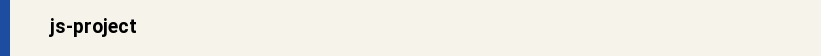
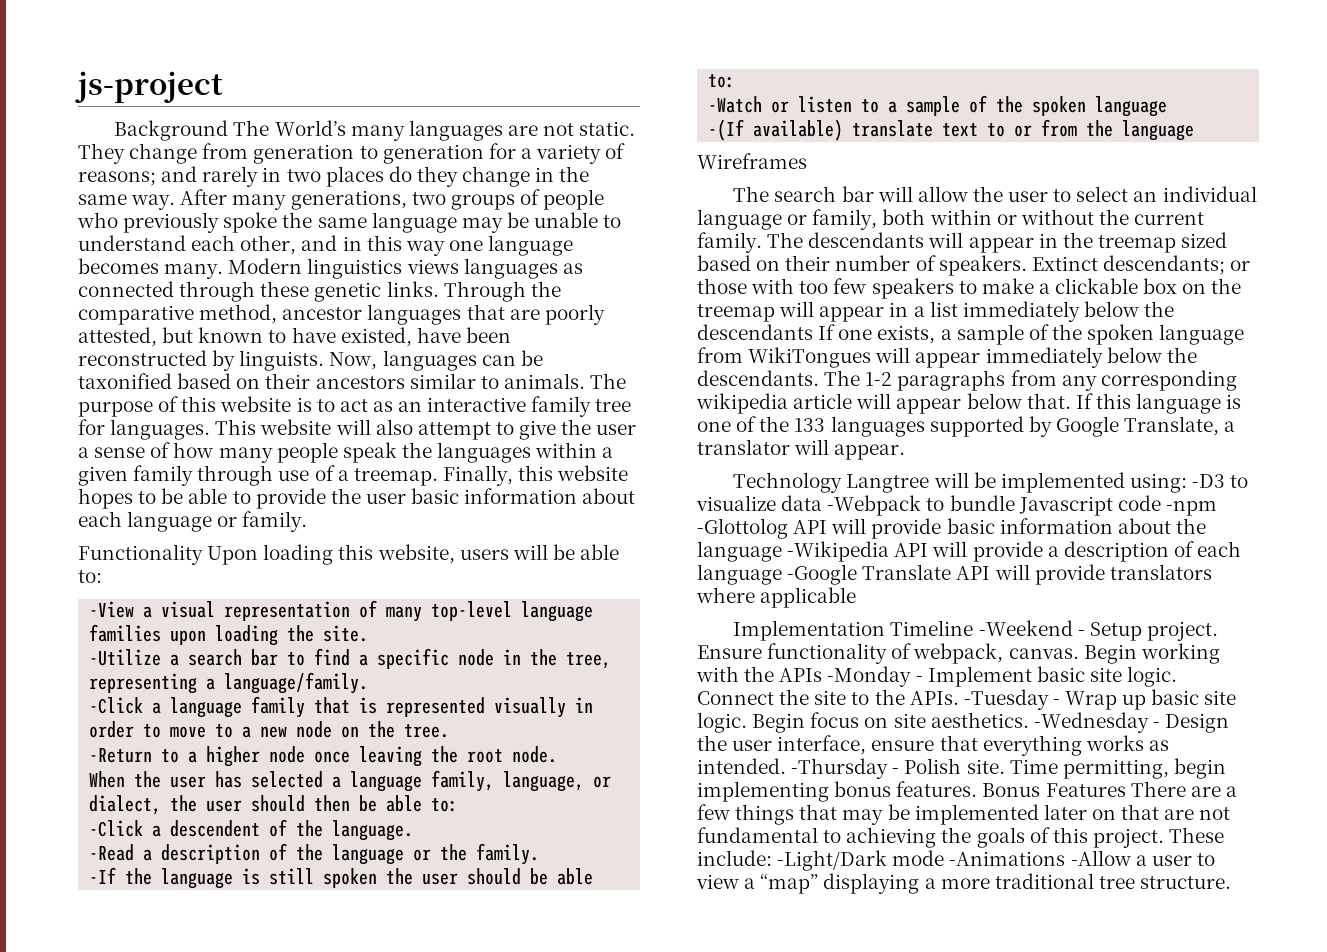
(137, 27) none -> [114,120,636,141] [78,143,626,164] [78,166,590,187] [78,189,605,210] [77,212,622,233] [78,235,574,256] [78,258,583,279] [78,281,561,302] [78,304,605,325] [78,327,511,347] [78,350,543,371] [78,373,627,389] [78,396,632,417] [78,419,637,440] [78,442,614,463] [78,465,629,486] [78,488,636,509] [78,511,308,532] [78,544,620,565] [78,570,102,583] [89,600,594,622] [89,624,369,646] [89,648,612,669] [89,672,369,694] [89,696,594,718] [89,721,450,738] [89,746,558,767] [89,770,612,792] [89,795,459,815] [89,819,414,841] [89,843,540,865] [89,867,594,889] [708,74,736,88] [708,95,1168,117] [708,119,1195,141] [697,153,807,169] [733,186,1257,202] [697,209,1205,230] [697,232,1228,253] [697,255,1251,276] [697,278,1242,299] [697,301,1175,322] [697,324,1245,345] [697,347,1197,368] [697,370,1237,391] [696,393,1242,414] [697,416,1236,437] [697,439,906,460] [733,472,1249,493] [696,495,1217,516] [697,518,1206,539] [697,541,1242,562] [697,564,1212,585] [696,587,857,608] [733,620,1218,641] [697,643,1220,664] [696,666,1178,687] [697,689,1237,710] [697,712,1230,733] [697,735,1169,756] [697,758,1226,779] [697,781,1237,802] [697,804,1231,825] [697,827,1225,848] [697,850,1215,871] [696,873,1232,894] // Background The World’s many languages are not static. They change from generation to generation for a variety of reasons; and rarely in two places do they change in the same way. After many generations, two groups of people who previously spoke the same language may be unable to understand each other, and in this way one language becomes many. Modern linguistics views languages as connected through these genetic links. Through the comparative method, ancestor languages that are poorly attested, but known to have existed, have been reconstructed by linguists. Now, languages can be taxonified based on their ancestors similar to animals. The purpose of this website is to act as an interactive family tree for languages. This website will also attempt to give the user a sense of how many people speak the languages within a given family through use of a treemap. Finally, this website hopes to be able to provide the user basic information about each language or family. // Functionality Upon loading this website, users will be able to: // -View a visual representation of many top-level language families upon loading the site. // -Utilize a search bar to find a specific node in the tree, representing a language/family. // -Click a language family that is represented visually in order to move to a new node on the tree. // -Return to a higher node once leaving the root node. // When the user has selected a language family, language, or dialect, the user should then be able to: // -Click a descendent of the language. // -Read a description of the language or the family. // -If the language is still spoken the user should be able to: // -Watch or listen to a sample of the spoken language // -(If available) translate text to or from the language // Wireframes // The search bar will allow the user to select an individual language or family, both within or without the current family. The descendants will appear in the treemap sized based on their number of speakers. Extinct descendants; or those with too few speakers to make a clickable box on the treemap will appear in a list immediately below the descendants If one exists, a sample of the spoken language from WikiTongues will appear immediately below the descendants. The 1-2 paragraphs from any corresponding wikipedia article will appear below that. If this language is one of the 133 languages supported by Google Translate, a translator will appear. // Technology Langtree will be implemented using: -D3 to visualize data -Webpack to bundle Javascript code -npm -Glottolog API will provide basic information about the language -Wikipedia API will provide a description of each language -Google Translate API will provide translators where applicable // Implementation Timeline -Weekend - Setup project. Ensure functionality of webpack, canvas. Begin working with the APIs -Monday - Implement basic site logic. Connect the site to the APIs. -Tuesday - Wrap up basic site logic. Begin focus on site aesthetics. -Wednesday - Design the user interface, ensure that everything works as intended. -Thursday - Polish site. Time permitting, begin implementing bonus features. Bonus Features There are a few things that may be implemented later on that are not fundamental to achieving the goals of this project. These include: -Light/Dark mode -Animations -Allow a user to view a “map” displaying a more traditional tree structure.

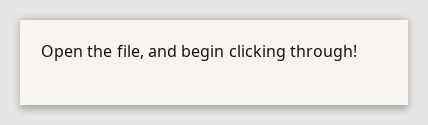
[75,71,223,103] [114,120,636,141] [78,143,626,164] [78,166,590,187] [78,189,605,210] [77,212,622,233] [78,235,574,256] [78,258,583,279] [78,281,561,302] [78,304,605,325] [78,327,511,347] [78,350,543,371] [78,373,627,389] [78,396,632,417] [78,419,637,440] [78,442,614,463] [78,465,629,486] [78,488,636,509] [78,511,308,532] [78,544,620,565] [78,570,102,583] [89,600,594,622] [89,624,369,646] [89,648,612,669] [89,672,369,694] [89,696,594,718] [89,721,450,738] [89,746,558,767] [89,770,612,792] [89,795,459,815] [89,819,414,841] [89,843,540,865] [89,867,594,889] [708,74,736,88] [708,95,1168,117] [708,119,1195,141] [697,153,807,169] [733,186,1257,202] [697,209,1205,230] [697,232,1228,253] [697,255,1251,276] [697,278,1242,299] [697,301,1175,322] [697,324,1245,345] [697,347,1197,368] [697,370,1237,391] [696,393,1242,414] [697,416,1236,437] [697,439,906,460] [733,472,1249,493] [696,495,1217,516] [697,518,1206,539] [697,541,1242,562] [697,564,1212,585] [696,587,857,608] [733,620,1218,641] [697,643,1220,664] [696,666,1178,687] [697,689,1237,710] [697,712,1230,733] [697,735,1169,756] [697,758,1226,779] [697,781,1237,802] [697,804,1231,825] [697,827,1225,848] [697,850,1215,871] [696,873,1232,894] js-project // Background The World’s many languages are not static. They change from generation to generation for a variety of reasons; and rarely in two places do they change in the same way. After many generations, two groups of people who previously spoke the same language may be unable to understand each other, and in this way one language becomes many. Modern linguistics views languages as connected through these genetic links. Through the comparative method, ancestor languages that are poorly attested, but known to have existed, have been reconstructed by linguists. Now, languages can be taxonified based on their ancestors similar to animals. The purpose of this website is to act as an interactive family tree for languages. This website will also attempt to give the user a sense of how many people speak the languages within a given family through use of a treemap. Finally, this website hopes to be able to provide the user basic information about each language or family. // Functionality Upon loading this website, users will be able to: // -View a visual representation of many top-level language families upon loading the site. // -Utilize a search bar to find a specific node in the tree, representing a language/family. // -Click a language family that is represented visually in order to move to a new node on the tree. // -Return to a higher node once leaving the root node. // When the user has selected a language family, language, or dialect, the user should then be able to: // -Click a descendent of the language. // -Read a description of the language or the family. // -If the language is still spoken the user should be able to: // -Watch or listen to a sample of the spoken language // -(If available) translate text to or from the language // Wireframes // The search bar will allow the user to select an individual language or family, both within or without the current family. The descendants will appear in the treemap sized based on their number of speakers. Extinct descendants; or those with too few speakers to make a clickable box on the treemap will appear in a list immediately below the descendants If one exists, a sample of the spoken language from WikiTongues will appear immediately below the descendants. The 1-2 paragraphs from any corresponding wikipedia article will appear below that. If this language is one of the 133 languages supported by Google Translate, a translator will appear. // Technology Langtree will be implemented using: -D3 to visualize data -Webpack to bundle Javascript code -npm -Glottolog API will provide basic information about the language -Wikipedia API will provide a description of each language -Google Translate API will provide translators where applicable // Implementation Timeline -Weekend - Setup project. Ensure functionality of webpack, canvas. Begin working with the APIs -Monday - Implement basic site logic. Connect the site to the APIs. -Tuesday - Wrap up basic site logic. Begin focus on site aesthetics. -Wednesday - Design the user interface, ensure that everything works as intended. -Thursday - Polish site. Time permitting, begin implementing bonus features. Bonus Features There are a few things that may be implemented later on that are not fundamental to achieving the goals of this project. These include: -Light/Dark mode -Animations -Allow a user to view a “map” displaying a more traditional tree structure. -> [41,45,357,61] Open the file, and begin clicking through!

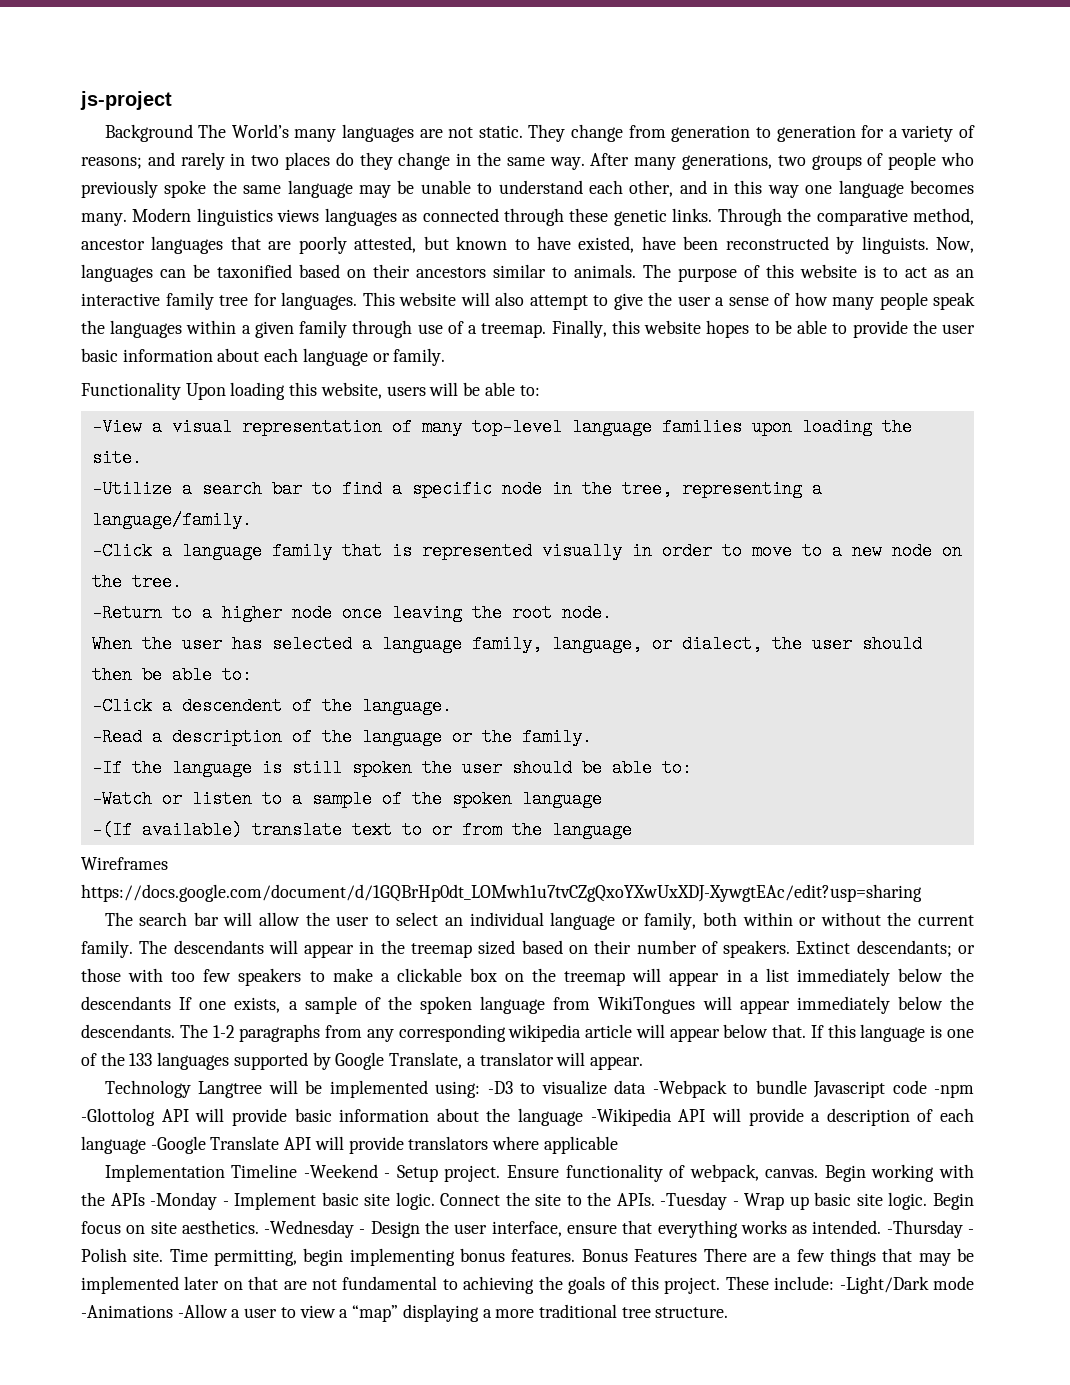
[41,45,357,61] Open the file, and begin clicking through! -> [80,91,172,110] [104,124,975,142] [81,152,974,170] [81,180,975,198] [81,208,975,226] [81,236,974,254] [81,264,974,282] [81,292,975,310] [81,320,975,338] [81,348,446,366] [81,382,540,400] [91,418,912,436] [91,449,142,467] [91,480,822,498] [91,511,252,529] [91,542,962,560] [91,573,182,591] [91,604,612,622] [91,635,922,653] [91,666,252,684] [91,697,452,715] [91,728,592,746] [91,759,692,777] [91,790,602,808] [91,821,632,839] [81,857,168,870] [81,884,922,902] [104,912,975,930] [81,940,975,958] [81,968,975,986] [81,996,974,1014] [81,1024,974,1042] [81,1052,643,1070] [104,1080,975,1098] [81,1108,974,1126] [81,1136,618,1154] [104,1164,974,1182] [81,1192,974,1210] [81,1220,974,1238] [81,1248,975,1266] [81,1276,974,1294] [81,1304,729,1322] js-project // Background The World’s many languages are not static. They change from generation to generation for a variety of reasons; and rarely in two places do they change in the same way. After many generations, two groups of people who previously spoke the same language may be unable to understand each other, and in this way one language becomes many. Modern linguistics views languages as connected through these genetic links. Through the comparative method, ancestor languages that are poorly attested, but known to have existed, have been reconstructed by linguists. Now, languages can be taxonified based on their ancestors similar to animals. The purpose of this website is to act as an interactive family tree for languages. This website will also attempt to give the user a sense of how many people speak the languages within a given family through use of a treemap. Finally, this website hopes to be able to provide the user basic information about each language or family. // Functionality Upon loading this website, users will be able to: // -View a visual representation of many top-level language families upon loading the site. // -Utilize a search bar to find a specific node in the tree, representing a language/family. // -Click a language family that is represented visually in order to move to a new node on the tree. // -Return to a higher node once leaving the root node. // When the user has selected a language family, language, or dialect, the user should then be able to: // -Click a descendent of the language. // -Read a description of the language or the family. // -If the language is still spoken the user should be able to: // -Watch or listen to a sample of the spoken language // -(If available) translate text to or from the language // Wireframes https://docs.google.com/document/d/1GQBrHp0dt_LOMwh1u7tvCZgQxoYXwUxXDJ-XywgtEAc/edit?usp=sharing // The search bar will allow the user to select an individual language or family, both within or without the current family. The descendants will appear in the treemap sized based on their number of speakers. Extinct descendants; or those with too few speakers to make a clickable box on the treemap will appear in a list immediately below the descendants If one exists, a sample of the spoken language from WikiTongues will appear immediately below the descendants. The 1-2 paragraphs from any corresponding wikipedia article will appear below that. If this language is one of the 133 languages supported by Google Translate, a translator will appear. // Technology Langtree will be implemented using: -D3 to visualize data -Webpack to bundle Javascript code -npm -Glottolog API will provide basic information about the language -Wikipedia API will provide a description of each language -Google Translate API will provide translators where applicable // Implementation Timeline -Weekend - Setup project. Ensure functionality of webpack, canvas. Begin working with the APIs -Monday - Implement basic site logic. Connect the site to the APIs. -Tuesday - Wrap up basic site logic. Begin focus on site aesthetics. -Wednesday - Design the user interface, ensure that everything works as intended. -Thursday - Polish site. Time permitting, begin implementing bonus features. Bonus Features There are a few things that may be implemented later on that are not fundamental to achieving the goals of this project. These include: -Light/Dark mode -Animations -Allow a user to view a “map” displaying a more traditional tree structure.

